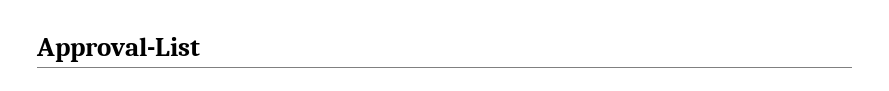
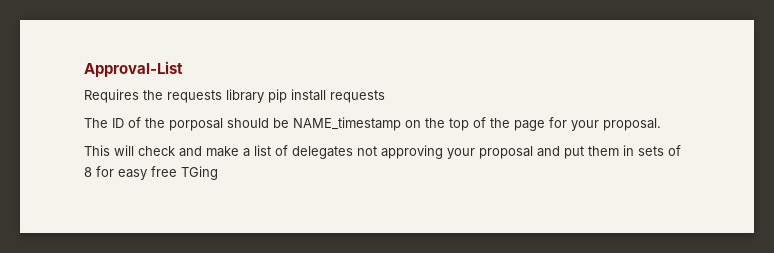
(200, 49) none -> [84,89,385,103] [84,117,661,131] [84,145,681,159] [84,166,218,180] // Requires the requests library pip install requests // The ID of the porposal should be NAME_timestamp on the top of the page for your proposal. // This will check and make a list of delegates not approving your proposal and put them in sets of 8 for easy free TGing

